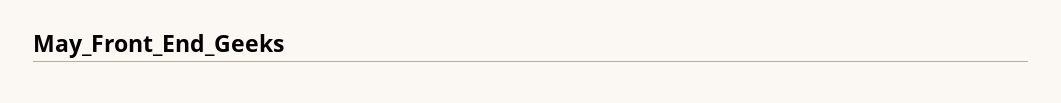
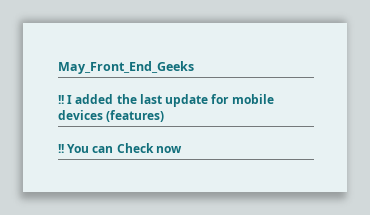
(284, 46) none -> [58,94,274,107] [58,110,165,122] [58,143,182,153] // !! I added the last update for mobile devices (features) // !! You can Check now

